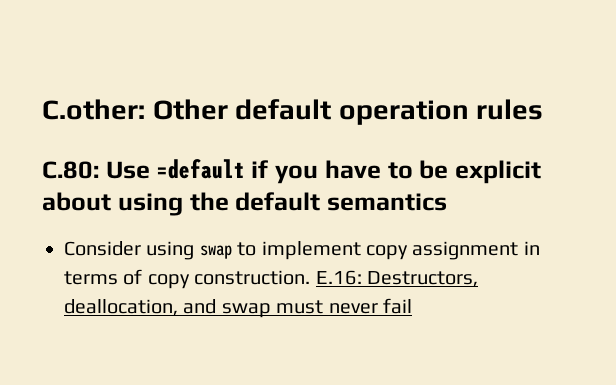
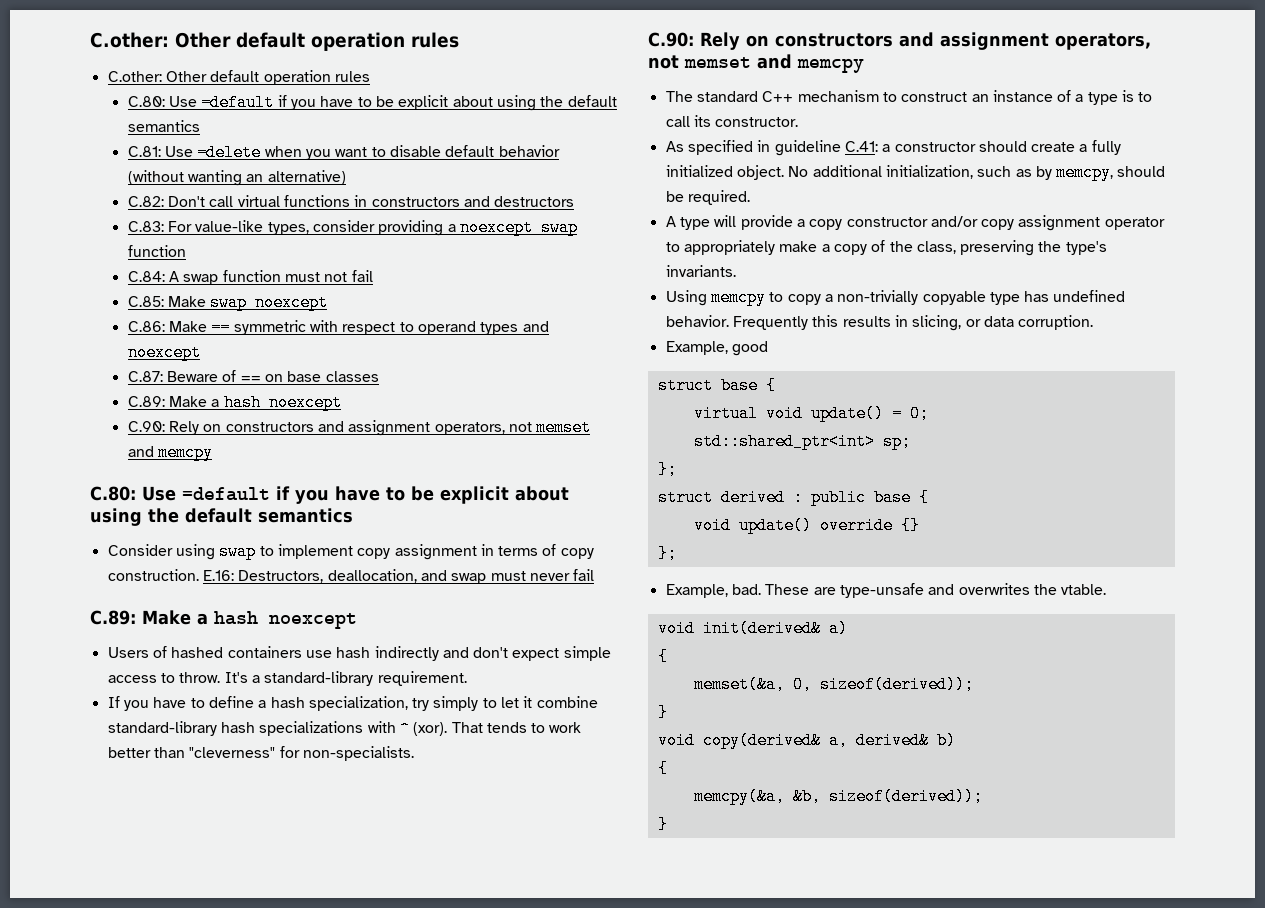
[42,99,544,125] C.other: Other default operation rules -> [90,32,459,51] [107,70,370,85] [127,94,617,111] [127,120,200,132] [127,144,560,161] [127,170,346,186] [127,195,575,207] [127,219,578,236] [127,245,186,257] [127,270,373,285] [127,294,329,311] [127,319,549,336] [127,344,201,361] [127,370,379,382] [127,394,342,411] [127,419,592,436] [127,444,214,461] C.other: Other default operation rules // C.other: Other default operation rules // C.80: Use =default if you have to be explicit about using the default semantics // C.81: Use =delete when you want to disable default behavior (without wanting an alternative) // C.82: Don't call virtual functions in constructors and destructors // C.83: For value-like types, consider providing a noexcept swap function // C.84: A swap function must not fail // C.85: Make swap noexcept // C.86: Make == symmetric with respect to operand types and noexcept // C.87: Beware of == on base classes // C.89: Make a hash noexcept // C.90: Rely on constructors and assignment operators, not memset and memcpy
(412, 306) none -> [90,610,357,629] [107,646,611,661] [107,671,467,686] [107,696,598,711] [107,720,582,737] [107,746,414,761] [648,32,1151,50] [648,54,864,73] [665,90,1153,105] [665,115,799,127] [665,140,1121,156] [665,164,1166,181] [665,190,750,205] [665,215,1165,231] [665,240,1107,256] [665,265,736,277] [665,289,1126,306] [665,315,1094,331] [665,341,768,356] [657,377,776,394] [693,405,929,422] [693,433,911,450] [657,461,677,478] [657,489,929,506] [693,517,920,534] [657,545,677,562] [665,583,1107,598] [657,620,848,637] [657,648,668,665] [693,676,974,693] [657,704,668,721] [657,732,956,749] [657,760,668,777] [693,788,983,805] [657,816,668,833] // C.89: Make a hash noexcept // Users of hashed containers use hash indirectly and don't expect simple access to throw. It's a standard-library requirement. // If you have to define a hash specialization, try simply to let it combine standard-library hash specializations with ^ (xor). That tends to work better than "cleverness" for non-specialists. // C.90: Rely on constructors and assignment operators, not memset and memcpy // The standard C++ mechanism to construct an instance of a type is to call its constructor. // As specified in guideline C.41: a constructor should create a fully initialized object. No additional initialization, such as by memcpy, should be required. // A type will provide a copy constructor and/or copy assignment operator to appropriately make a copy of the class, preserving the type's invariants. // Using memcpy to copy a non-trivially copyable type has undefined behavior. Frequently this results in slicing, or data corruption. // Example, good // struct base { // virtual void update() = 0; // std::shared_ptr<int> sp; // }; // struct derived : public base { // void update() override {} // }; // Example, bad. These are type-unsafe and overwrites the vtable. // void init(derived& a) // { // memset(&a, 0, sizeof(derived)); // } // void copy(derived& a, derived& b) // { // memcpy(&a, &b, sizeof(derived)); // }

